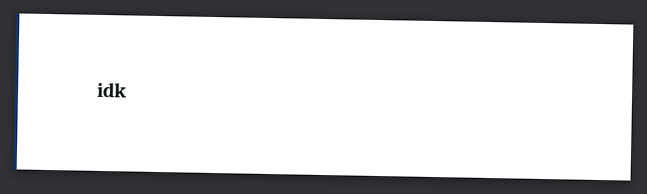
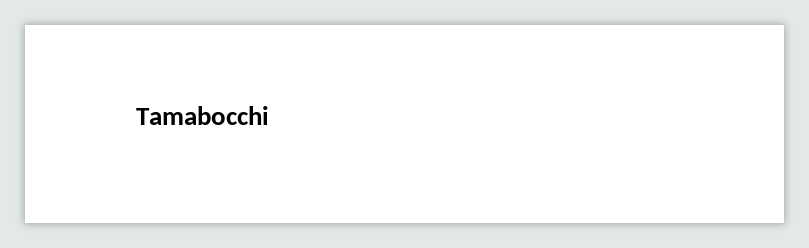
[96,81,127,98] idk -> [136,106,269,125] Tamabocchi

